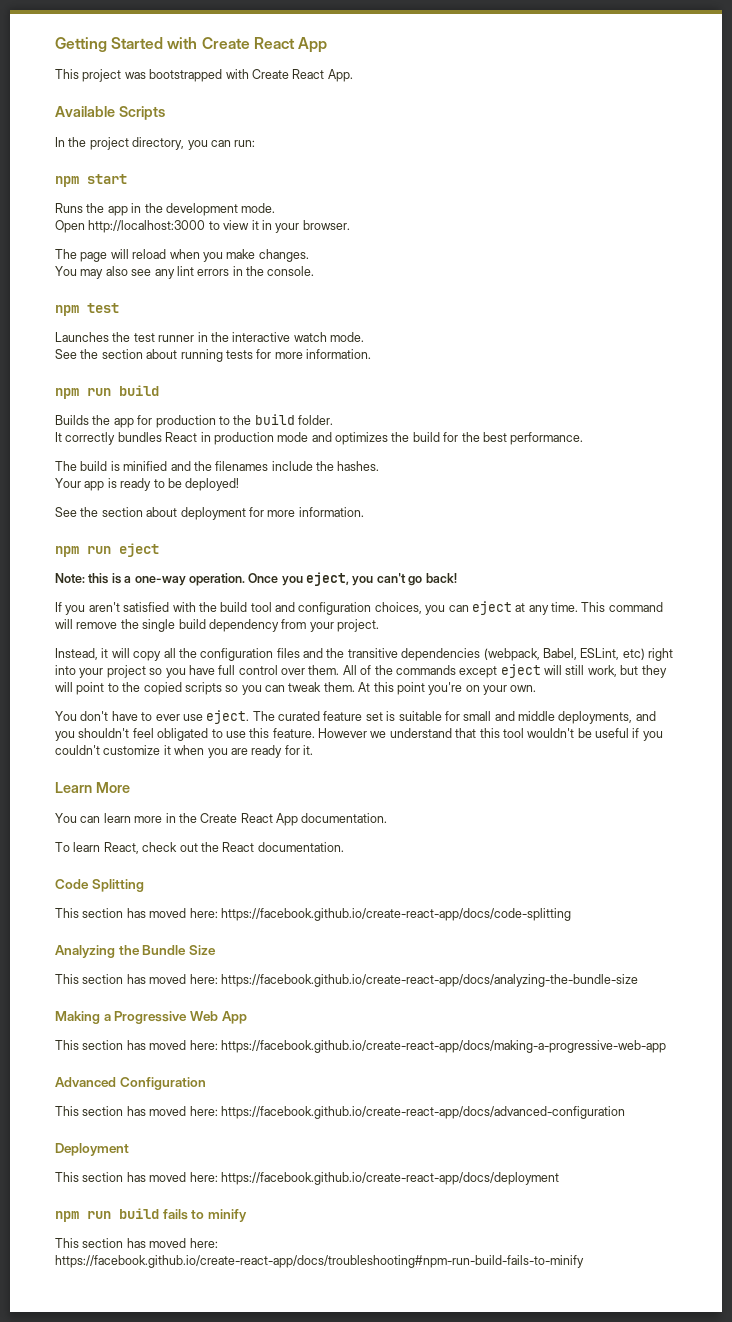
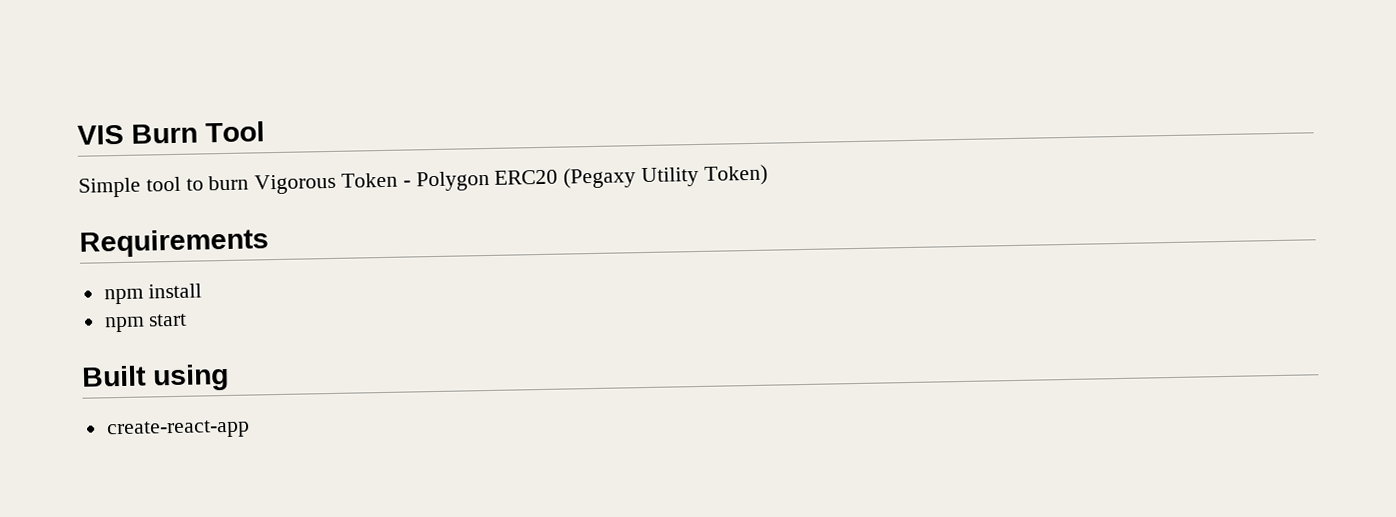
[55,37,327,53] [55,69,353,82] [55,106,165,120] [55,137,256,150] [55,174,127,187] [55,203,276,216] [55,220,350,233] [55,249,309,262] [55,266,315,279] [55,303,119,316] [55,332,364,342] [55,349,371,362] [55,385,159,399] [55,414,333,428] [55,432,584,445] [55,461,380,471] [55,478,240,491] [55,507,364,520] [55,543,159,557] [55,572,457,586] [55,601,663,615] [55,619,379,632] [55,648,673,661] [55,664,667,678] [55,682,537,695] [55,710,656,724] [55,728,663,741] [55,745,313,758] [55,782,130,793] [55,813,388,826] [55,842,344,854] [55,879,144,892] [55,908,571,921] [55,945,216,958] [55,974,638,987] [55,1011,247,1024] [55,1040,666,1053] [55,1077,206,1090] [55,1106,625,1119] [55,1143,129,1156] [55,1172,559,1185] [55,1208,247,1222] [55,1238,218,1248] [55,1255,584,1268] Getting Started with Create React App // This project was bootstrapped with Create React App. // Available Scripts // In the project directory, you can run: // npm start // Runs the app in the development mode. // Open http://localhost:3000 to view it in your browser. // The page will reload when you make changes. // You may also see any lint errors in the console. // npm test // Launches the test runner in the interactive watch mode. // See the section about running tests for more information. // npm run build // Builds the app for production to the build folder. // It correctly bundles React in production mode and optimizes the build for the best performance. // The build is minified and the filenames include the hashes. // Your app is ready to be deployed! // See the section about deployment for more information. // npm run eject // Note: this is a one-way operation. Once you eject, you can't go back! // If you aren't satisfied with the build tool and configuration choices, you can eject at any time. This command will remove the single build dependency from your project. // Instead, it will copy all the configuration files and the transitive dependencies (webpack, Babel, ESLint, etc) right into your project so you have full control over them. All of the commands except eject will still work, but they will point to the copied scripts so you can tweak them. At this point you're on your own. // You don't have to ever use eject. The curated feature set is suitable for small and middle deployments, and you shouldn't feel obligated to use this feature. However we understand that this tool wouldn't be useful if you couldn't customize it when you are ready for it. // Learn More // You can learn more in the Create React App documentation. // To learn React, check out the React documentation. // Code Splitting // This section has moved here: https://facebook.github.io/create-react-app/docs/code-splitting // Analyzing the Bundle Size // This section has moved here: https://facebook.github.io/create-react-app/docs/analyzing-the-bundle-size // Making a Progressive Web App // This section has moved here: https://facebook.github.io/create-react-app/docs/making-a-progressive-web-app // Advanced Configuration // This section has moved here: https://facebook.github.io/create-react-app/docs/advanced-configuration // Deployment // This section has moved here: https://facebook.github.io/create-react-app/docs/deployment // npm run build fails to minify // This section has moved here: https://facebook.github.io/create-react-app/docs/troubleshooting#npm-run-build-fails-to-minify -> [77,121,265,145] [78,164,768,198] [79,228,269,258] [103,283,203,305] [104,313,188,333] [81,363,229,392] [106,419,250,440] VIS Burn Tool // Simple tool to burn Vigorous Token - Polygon ERC20 (Pegaxy Utility Token) // Requirements // npm install // npm start // Built using // create-react-app

